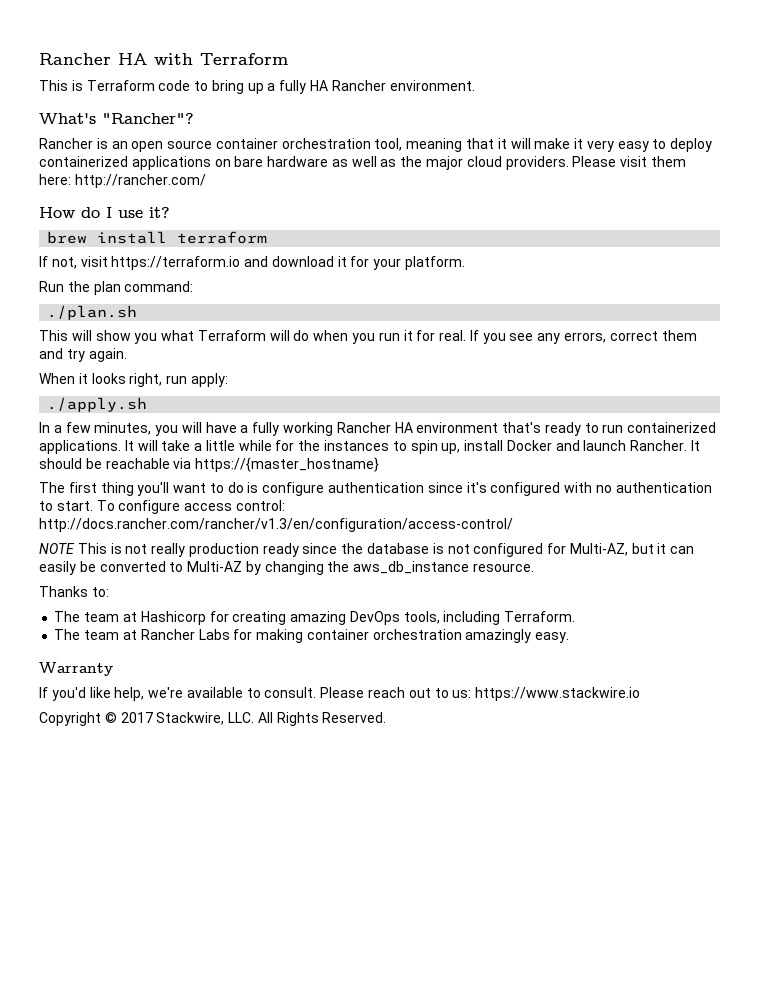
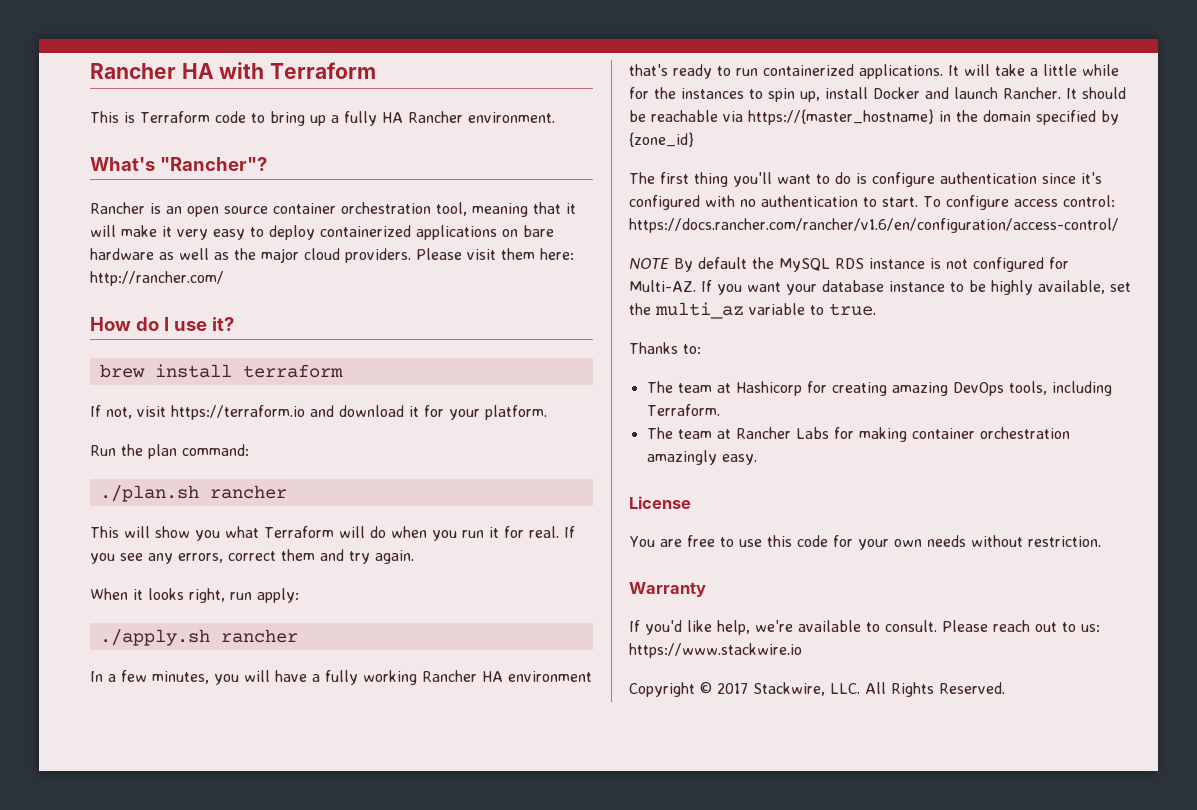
(138, 312) none -> [209,485,287,499] rancher
(148, 404) none -> [220,629,298,643] rancher
(380, 464) none -> [938,110,1119,125] [629,132,694,147] in the domain specified by {zone_id}
[39,518,513,532] http://docs.rancher.com/rancher/v1.3/en/configuration/access-control/ -> [629,218,1119,233] https://docs.rancher.com/rancher/v1.6/en/configuration/access-control/
[77,543,695,557] [39,561,535,575] This is not really production ready since the database is not configured for Multi-AZ, but it can easily be converted to Multi-AZ by changing the aws_db_instance resource. -> [674,257,1069,272] [629,280,1131,295] [629,302,876,319] By default the MySQL RDS instance is not configured for Multi-AZ. If you want your database instance to be highly available, set the multi_az variable to true.
(570, 637) none -> [629,496,691,509] [629,535,1101,550] // License // You are free to use this code for your own needs without restriction.

